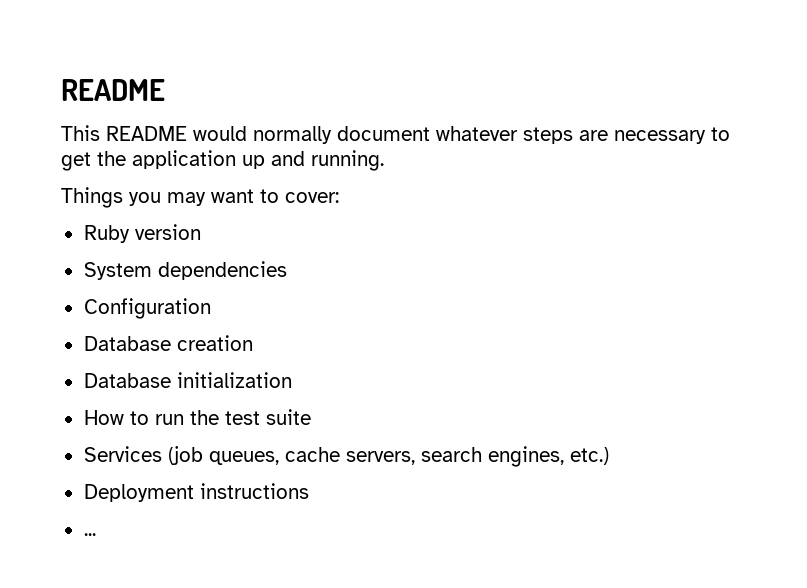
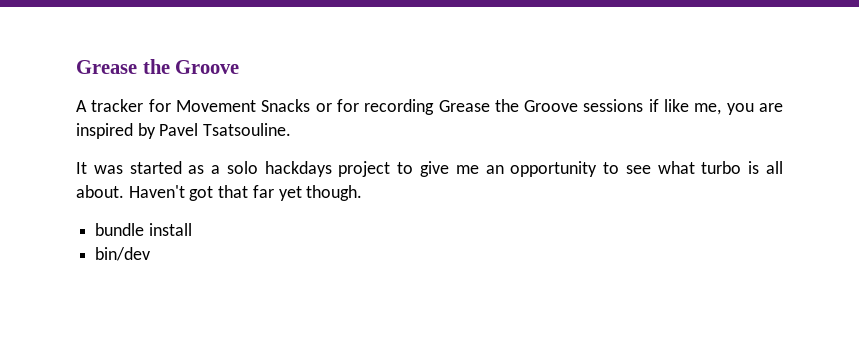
[61,79,165,101] [61,125,730,144] [61,150,384,171] [61,187,339,208] [83,224,201,243] [83,261,287,280] [83,298,211,319] [83,335,253,351] [83,372,292,388] [83,409,311,425] [83,446,609,467] [83,483,309,502] [83,533,96,536] README // This README would normally document whatever steps are necessary to get the application up and running. // Things you may want to cover: // Ruby version // System dependencies // Configuration // Database creation // Database initialization // How to run the test suite // Services (job queues, cache servers, search engines, etc.) // Deployment instructions // ... -> [76,59,240,74] [76,99,783,115] [76,123,292,139] [76,161,784,177] [76,185,363,201] [95,223,192,236] [95,247,151,261] Grease the Groove // A tracker for Movement Snacks or for recording Grease the Groove sessions if like me, you are inspired by Pavel Tsatsouline. // It was started as a solo hackdays project to give me an opportunity to see what turbo is all about. Haven't got that far yet though. // bundle install // bin/dev

